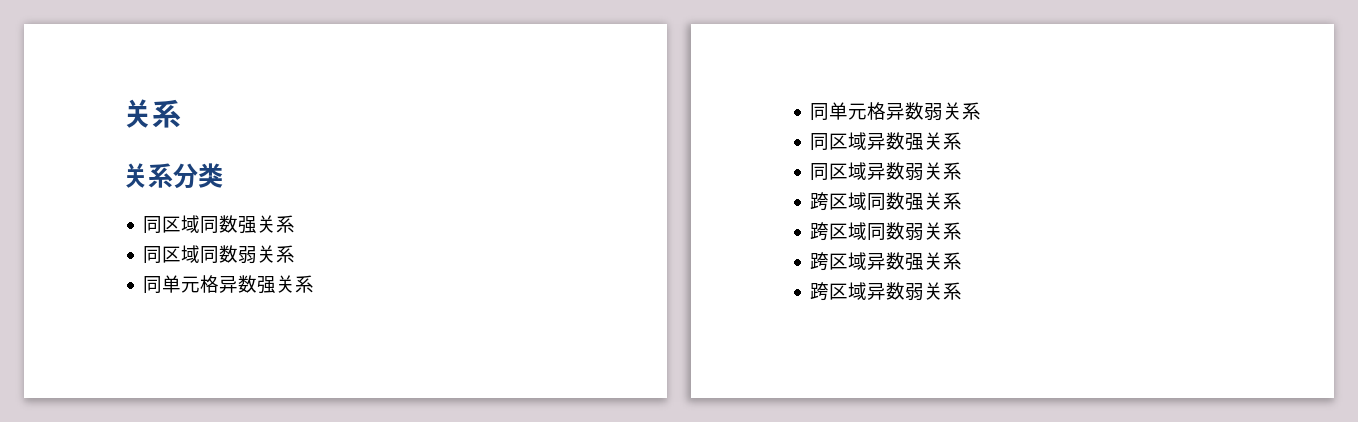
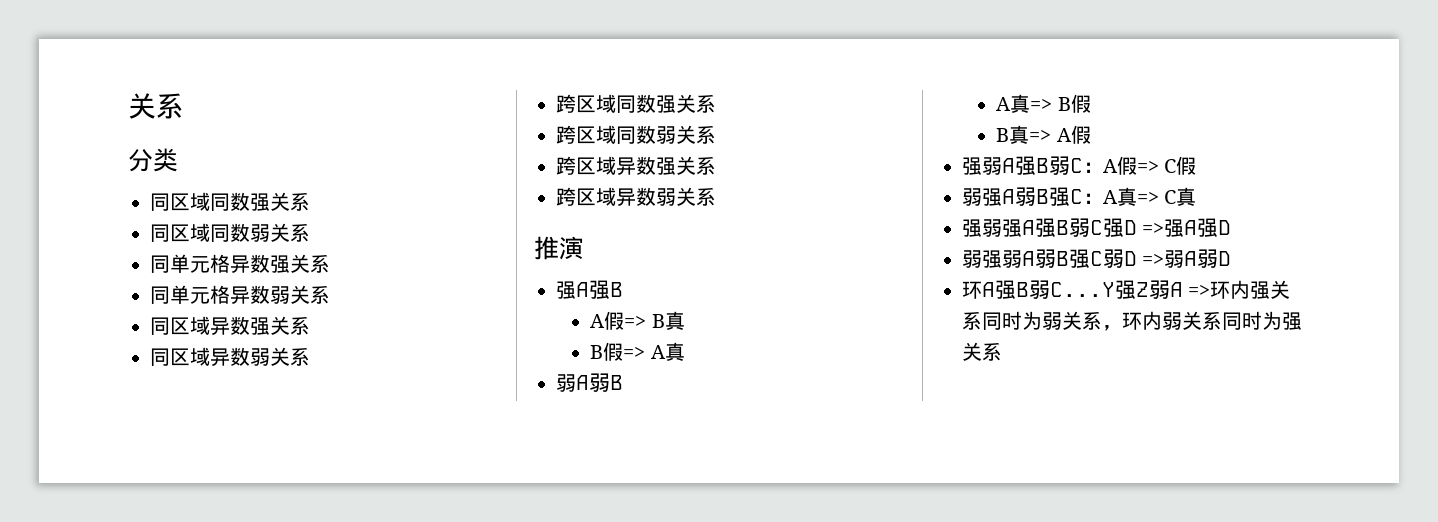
[123,99,181,128] [123,163,173,188] 关系 // 关系 -> [128,93,184,119] 关系 //
(963, 291) none -> [534,236,584,260] [556,280,623,299] [590,311,685,330] [590,342,685,361] [556,373,623,392] [996,94,1091,113] [996,125,1091,144] [962,156,1197,175] [962,187,1197,206] [962,218,1232,237] [962,249,1232,268] [962,280,1291,299] [962,311,1302,331] [962,342,1002,361] // 推演 // 强A强B // A假=> B真 // B假=> A真 // 弱A弱B // A真=> B假 // B真=> A假 // 强弱A强B弱C：A假=> C假 // 弱强A弱B强C：A真=> C真 // 强弱强A强B弱C强D =>强A强D // 弱强弱A弱B强C弱D =>弱A弱D // 环A强B弱C...Y强Z弱A =>环内强关系同时为弱关系，环内弱关系同时为强关系

